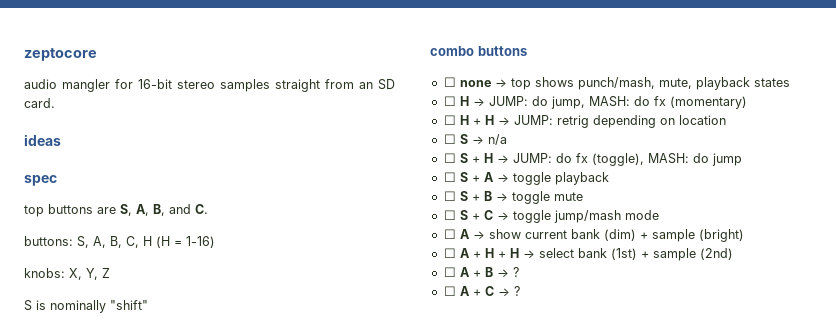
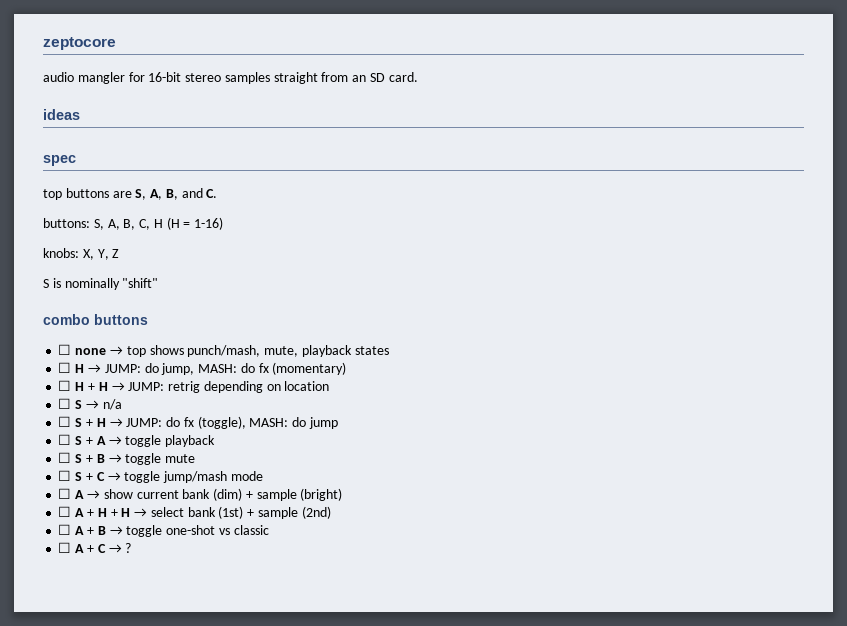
[512,267,519,277] ? -> [126,525,269,537] toggle one-shot vs classic

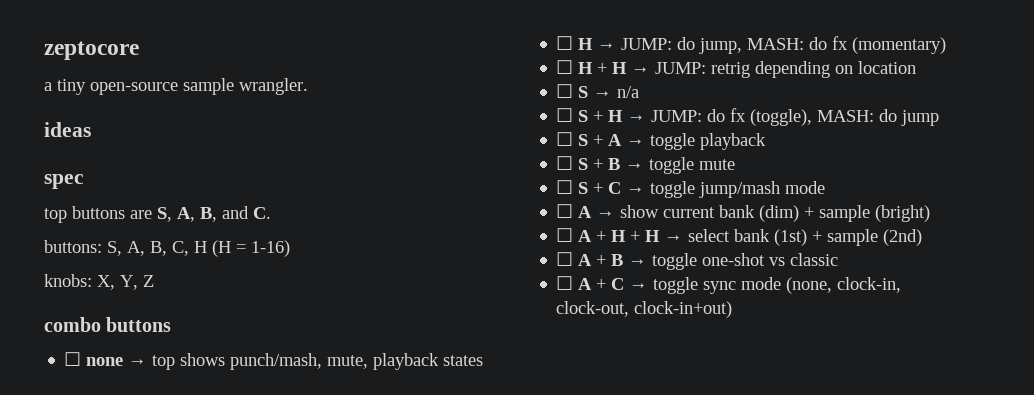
[43,72,418,84] audio mangler for 16-bit stereo samples straight from an SD card. -> [44,78,308,95] a tiny open-source sample wrangler.
[43,278,159,290] // S is nominally "shift" -> (154, 281) none
[125,543,132,553] ? -> [653,277,902,294] [556,301,733,318] toggle sync mode (none, clock-in, clock-out, clock-in+out)

